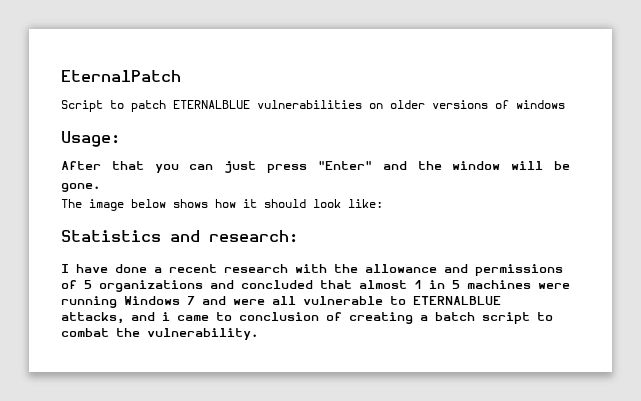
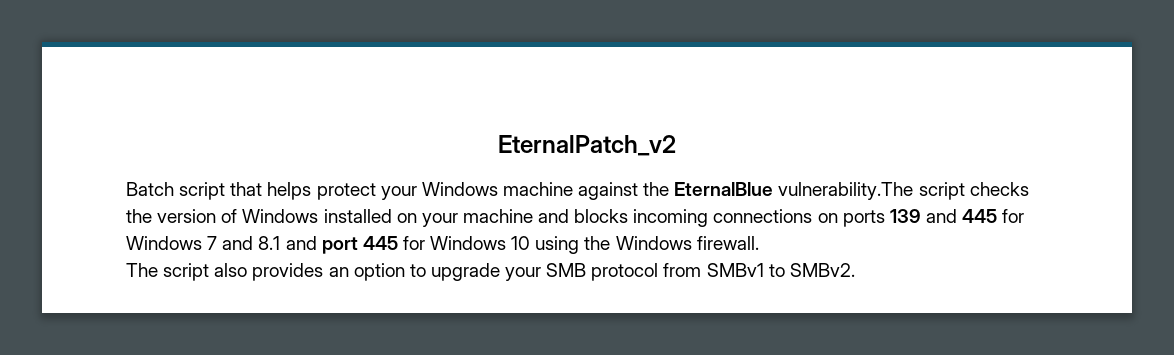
[61,70,181,82] [61,100,565,112] [61,131,120,147] [61,160,570,173] [61,183,100,192] [61,199,383,211] [61,230,298,243] [61,264,563,276] [61,280,570,292] [61,296,501,308] [61,312,553,324] [61,328,258,340] EternalPatch // Script to patch ETERNALBLUE vulnerabilities on older versions of windows // Usage: // After that you can just press "Enter" and the window will be gone. // The image below shows how it should look like: // Statistics and research: // I have done a recent research with the allowance and permissions of 5 organizations and concluded that almost 1 in 5 machines were running Windows 7 and were all vulnerable to ETERNALBLUE attacks, and i came to conclusion of creating a batch script to combat the vulnerability. -> [498,135,676,156] [126,182,1029,200] [126,209,1025,227] [126,236,759,254] [126,263,855,281] EternalPatch_v2 // Batch script that helps protect your Windows machine against the EternalBlue vulnerability.The script checks the version of Windows installed on your machine and blocks incoming connections on ports 139 and 445 for Windows 7 and 8.1 and port 445 for Windows 10 using the Windows firewall. // The script also provides an option to upgrade your SMB protocol from SMBv1 to SMBv2.

